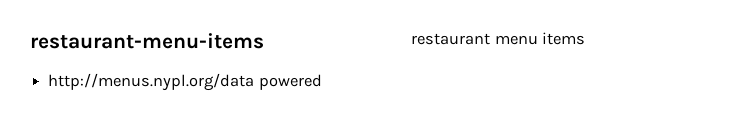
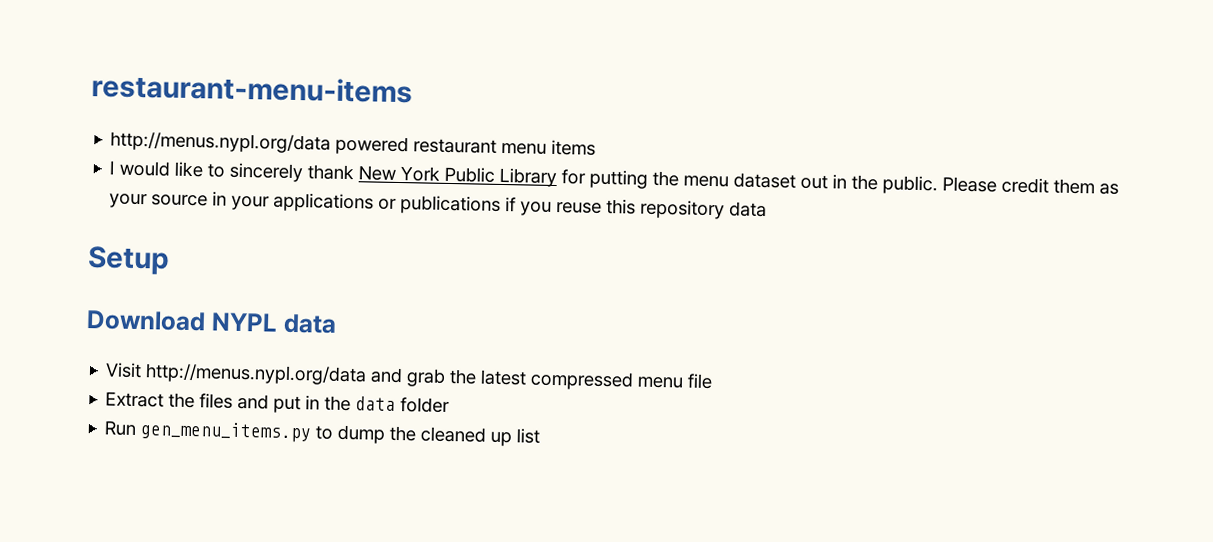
(586, 38) none -> [109,160,1120,195] [109,191,768,220] [87,246,170,275] [86,310,337,334] [105,362,714,391] [105,391,451,414] [104,420,541,447] // I would like to sincerely thank New York Public Library for putting the menu dataset out in the public. Please credit them as your source in your applications or publications if you reuse this repository data // Setup // Download NYPL data // Visit http://menus.nypl.org/data and grab the latest compressed menu file // Extract the files and put in the data folder // Run gen_menu_items.py to dump the cleaned up list

